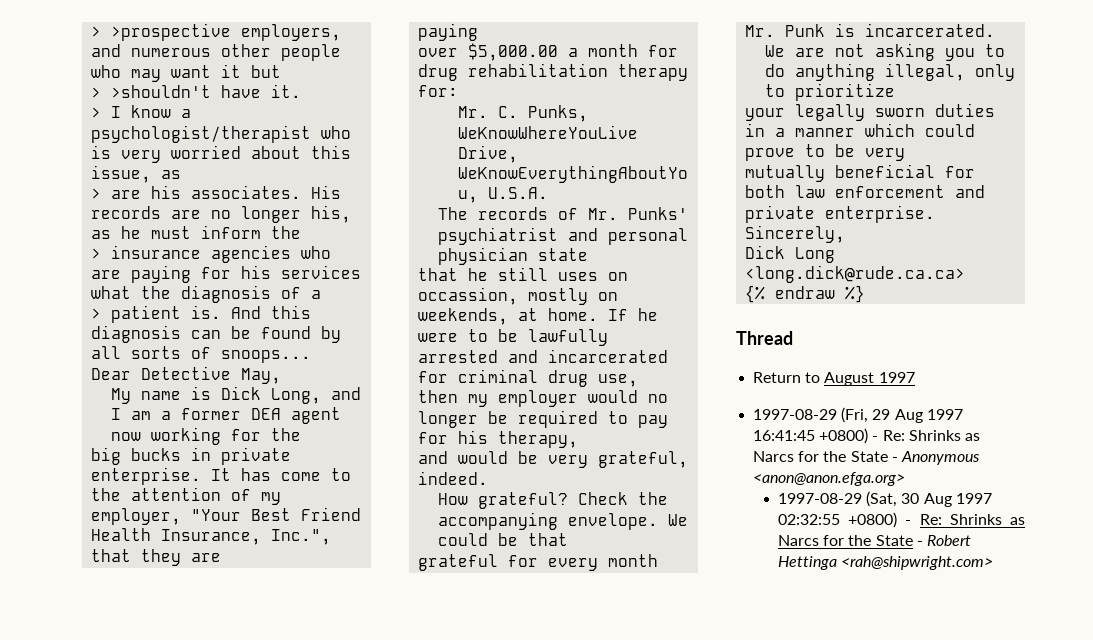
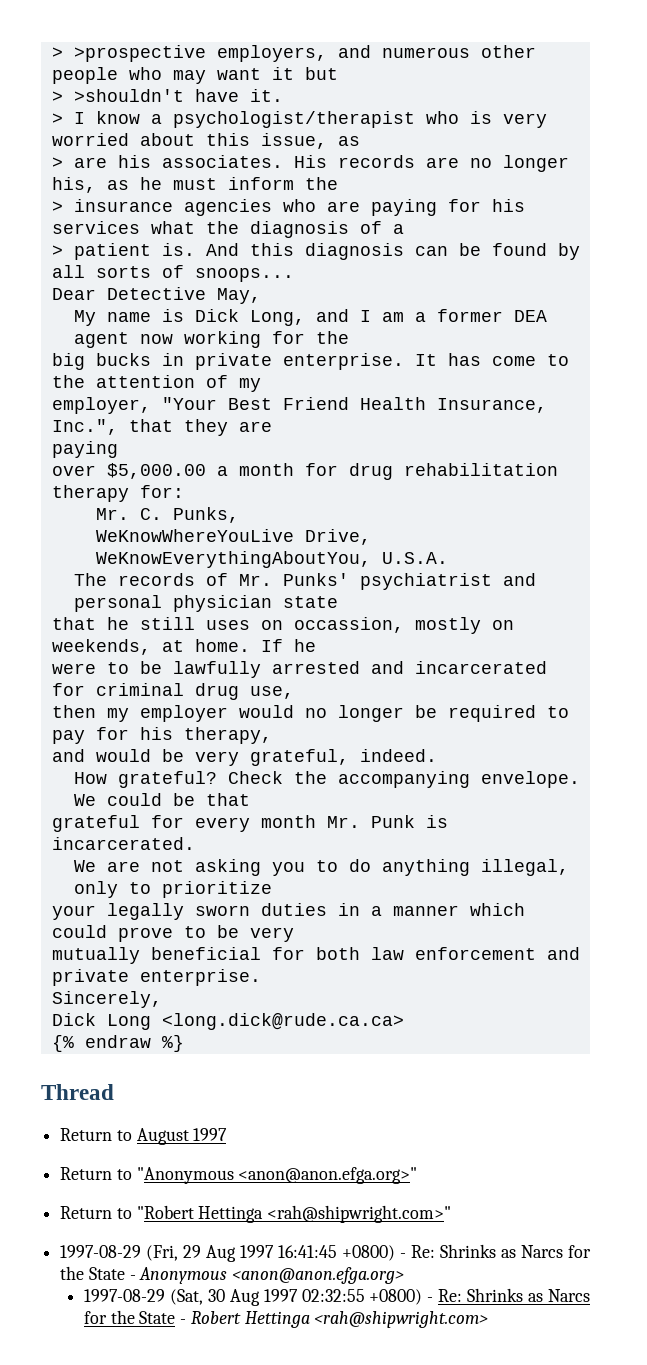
(915, 377) none -> [60,1167,418,1184] [60,1205,452,1223] // Return to "Anonymous <anon@anon.efga.org>" // Return to "Robert Hettinga <rah@shipwright.com>"

